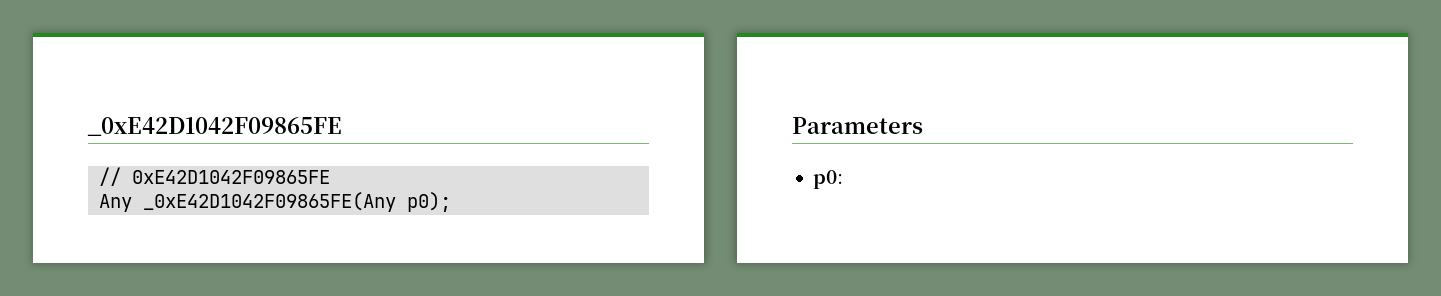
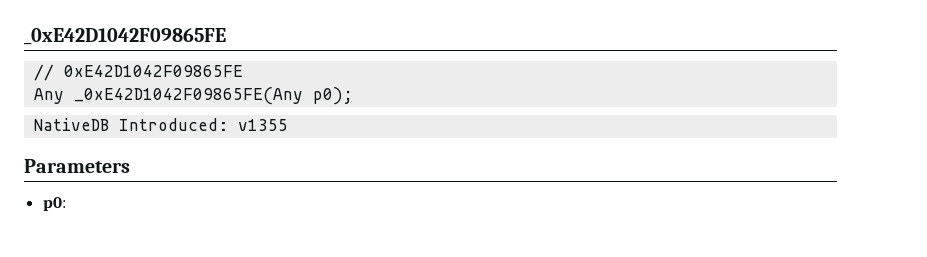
(452, 202) none -> [34,118,289,131] // NativeDB Introduced: v1355

